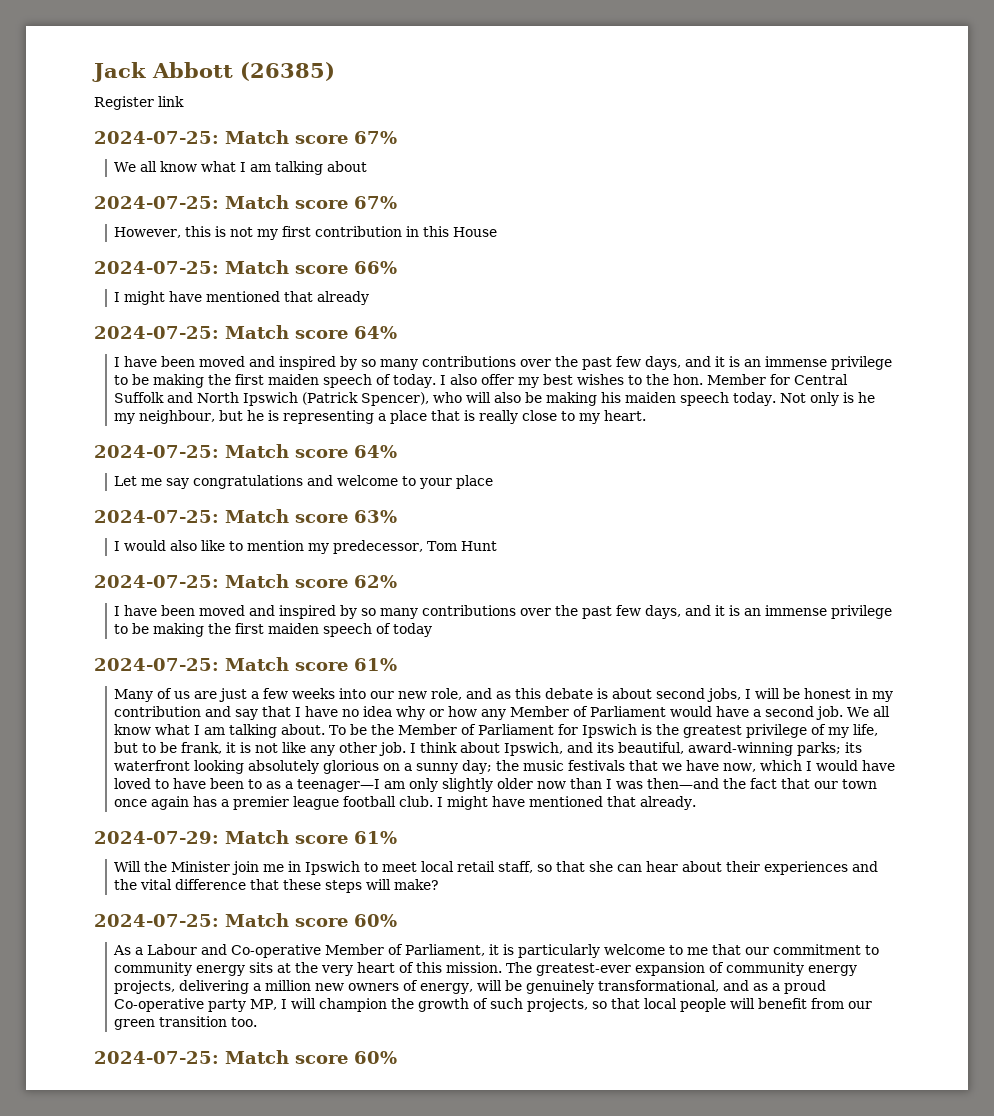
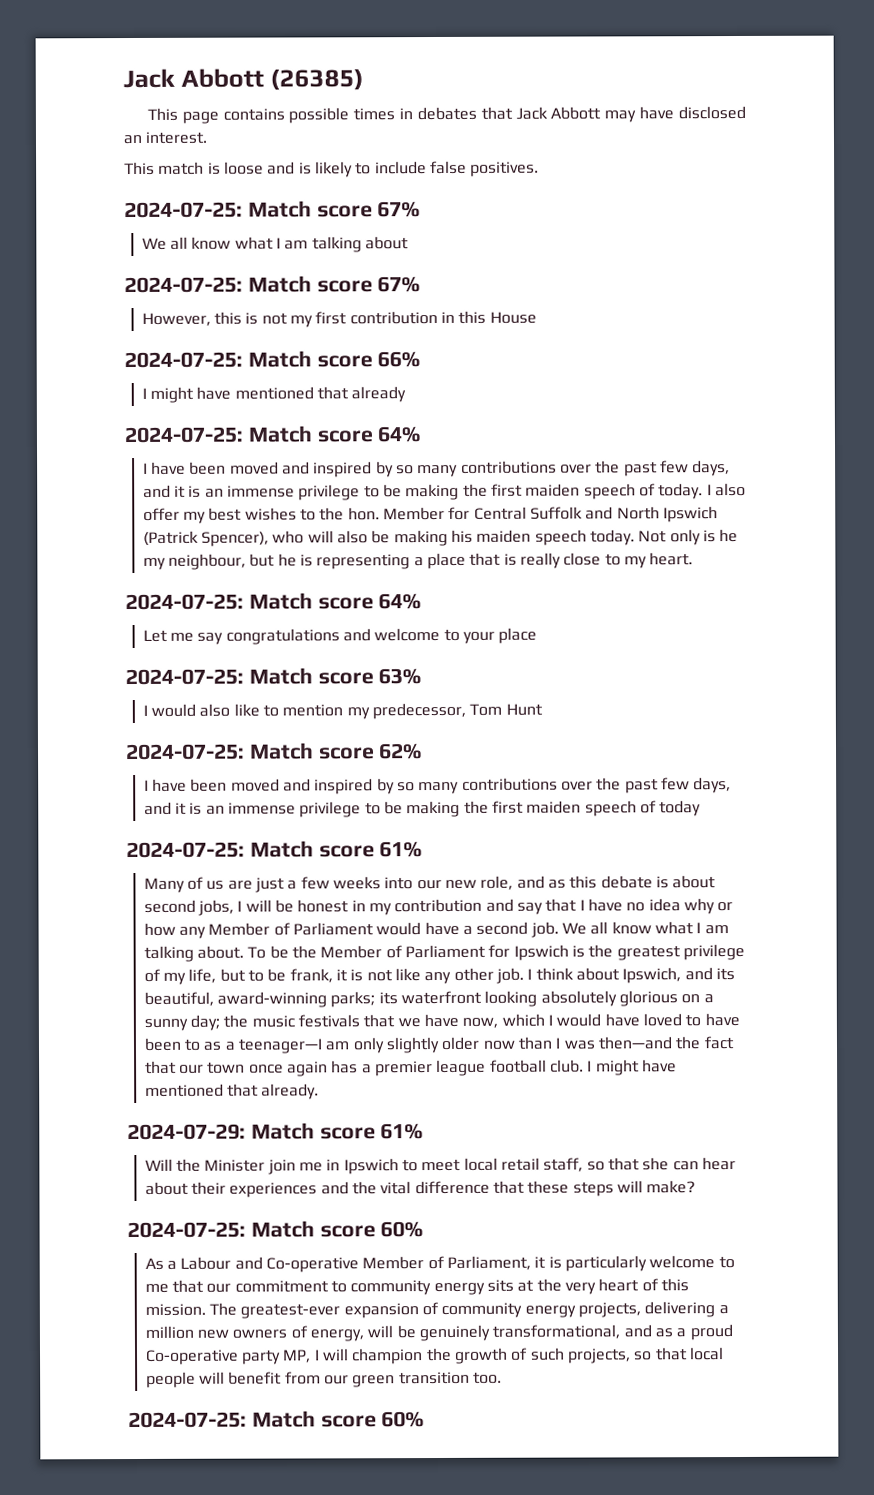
[94,96,184,110] Register link -> [146,105,746,124] [123,131,208,145] [124,160,540,178] This page contains possible times in debates that Jack Abbott may have disclosed an interest. // This match is loose and is likely to include false positives.

